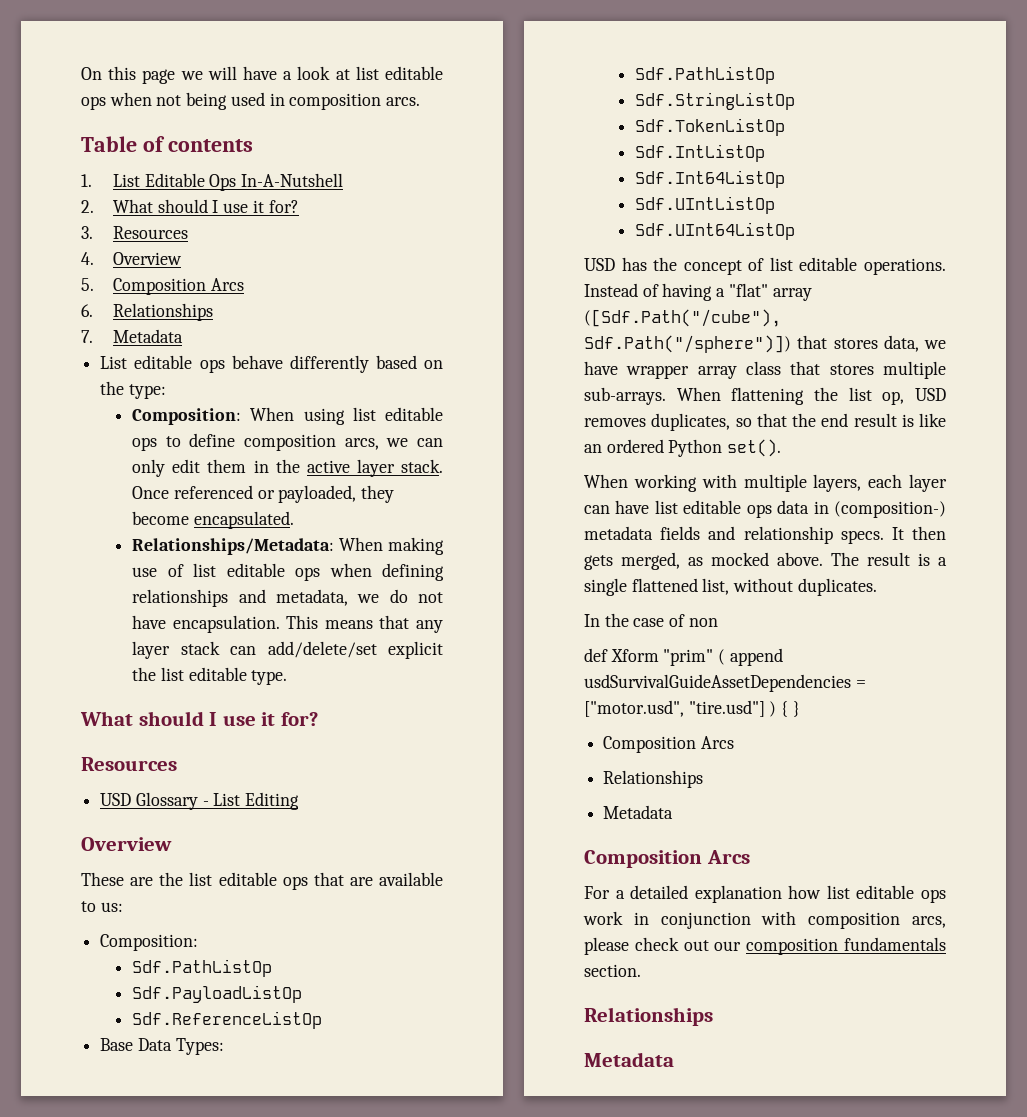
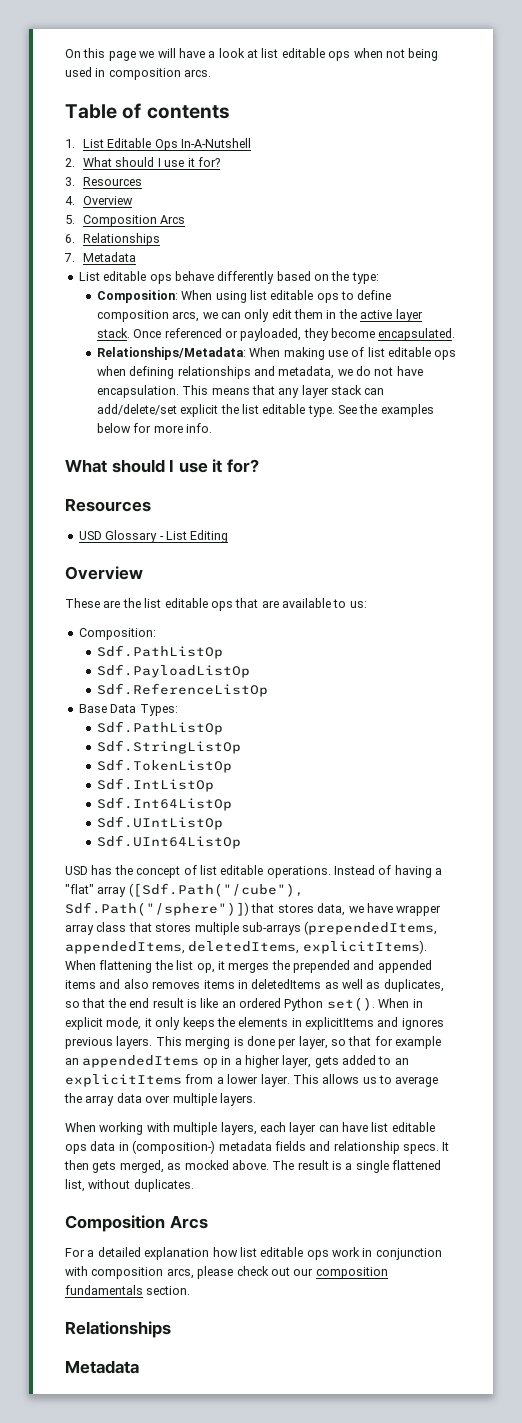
(288, 677) none -> [338,404,434,417] [96,423,212,433] See the examples below for more info.
[584,387,666,405] sub-arrays. -> [241,921,438,935] [65,940,427,954] sub-arrays (prependedItems, appendedItems, deletedItems, explicitItems).
[915,388,946,401] [584,418,646,427] USD removes -> [217,960,432,973] [65,979,381,989] it merges the prepended and appended items and also removes items in deletedItems as well as
(782, 448) none -> [378,998,423,1008] [65,1017,444,1030] [65,1036,442,1049] [65,1055,409,1068] [65,1074,439,1087] [64,1093,256,1106] When in explicit mode, it only keeps the elements in explicitItems and ignores previous layers. This merging is done per layer, so that for example an appendedItems op in a higher layer, gets added to an explicitItems from a lower layer. This allows us to average the array data over multiple layers.
[584,613,718,627] [584,648,783,666] [584,674,866,692] [584,700,800,717] [603,736,734,753] [603,770,704,788] [603,805,674,819] // In the case of non // def Xform "prim" ( append usdSurvivalGuideAssetDependencies = ["motor.usd", "tire.usd"] ) { } // Composition Arcs // Relationships // Metadata -> (194, 1185) none

